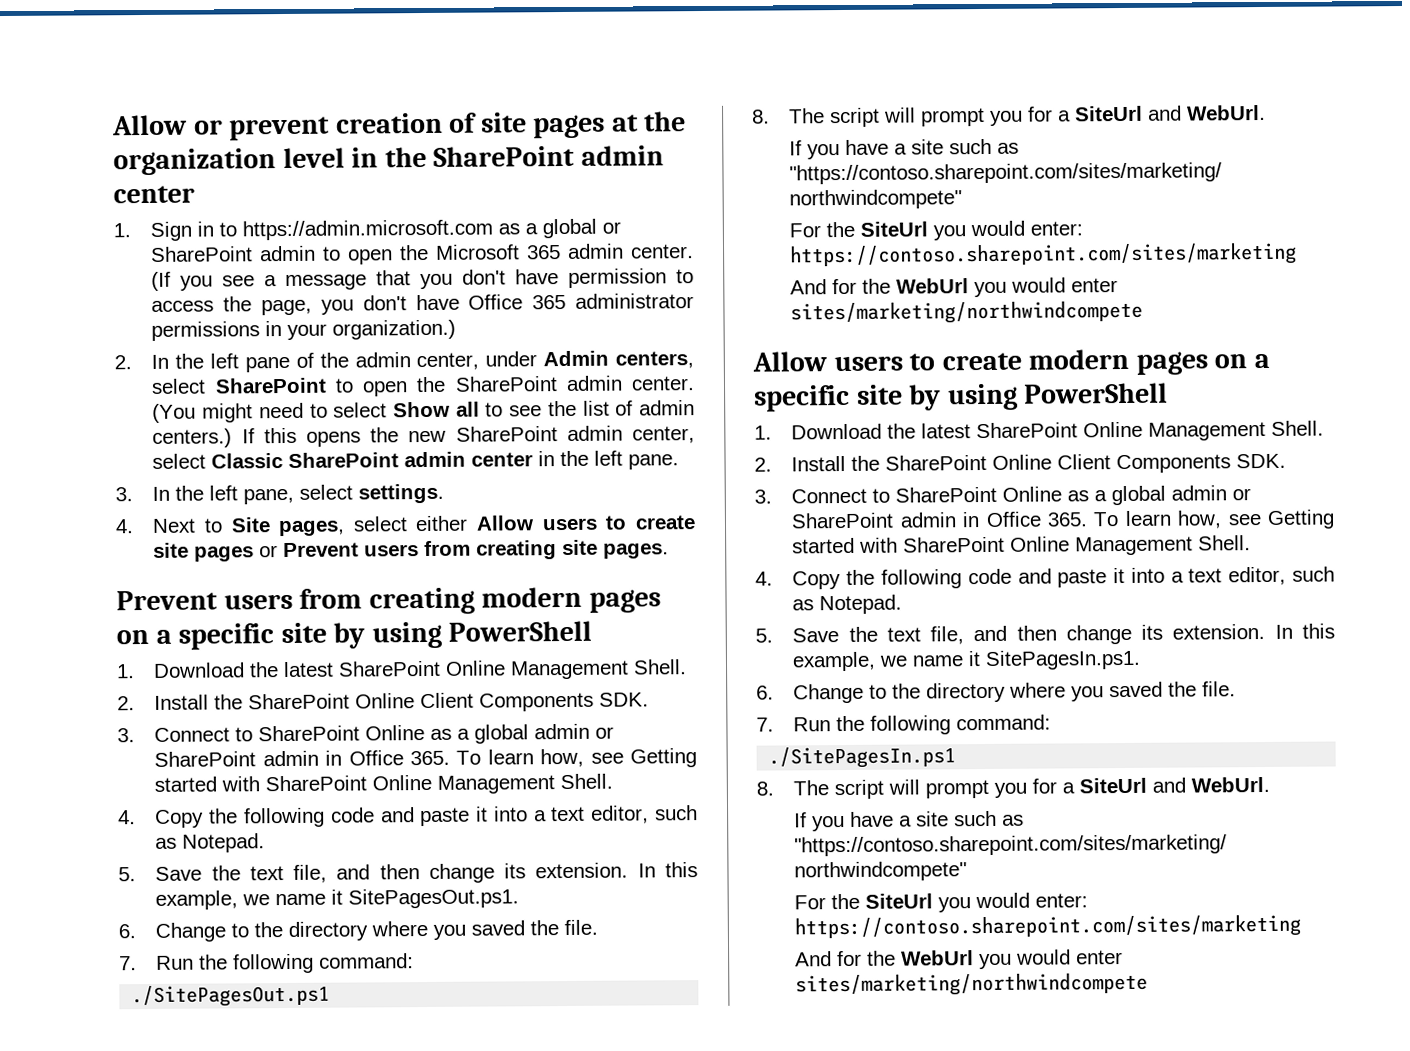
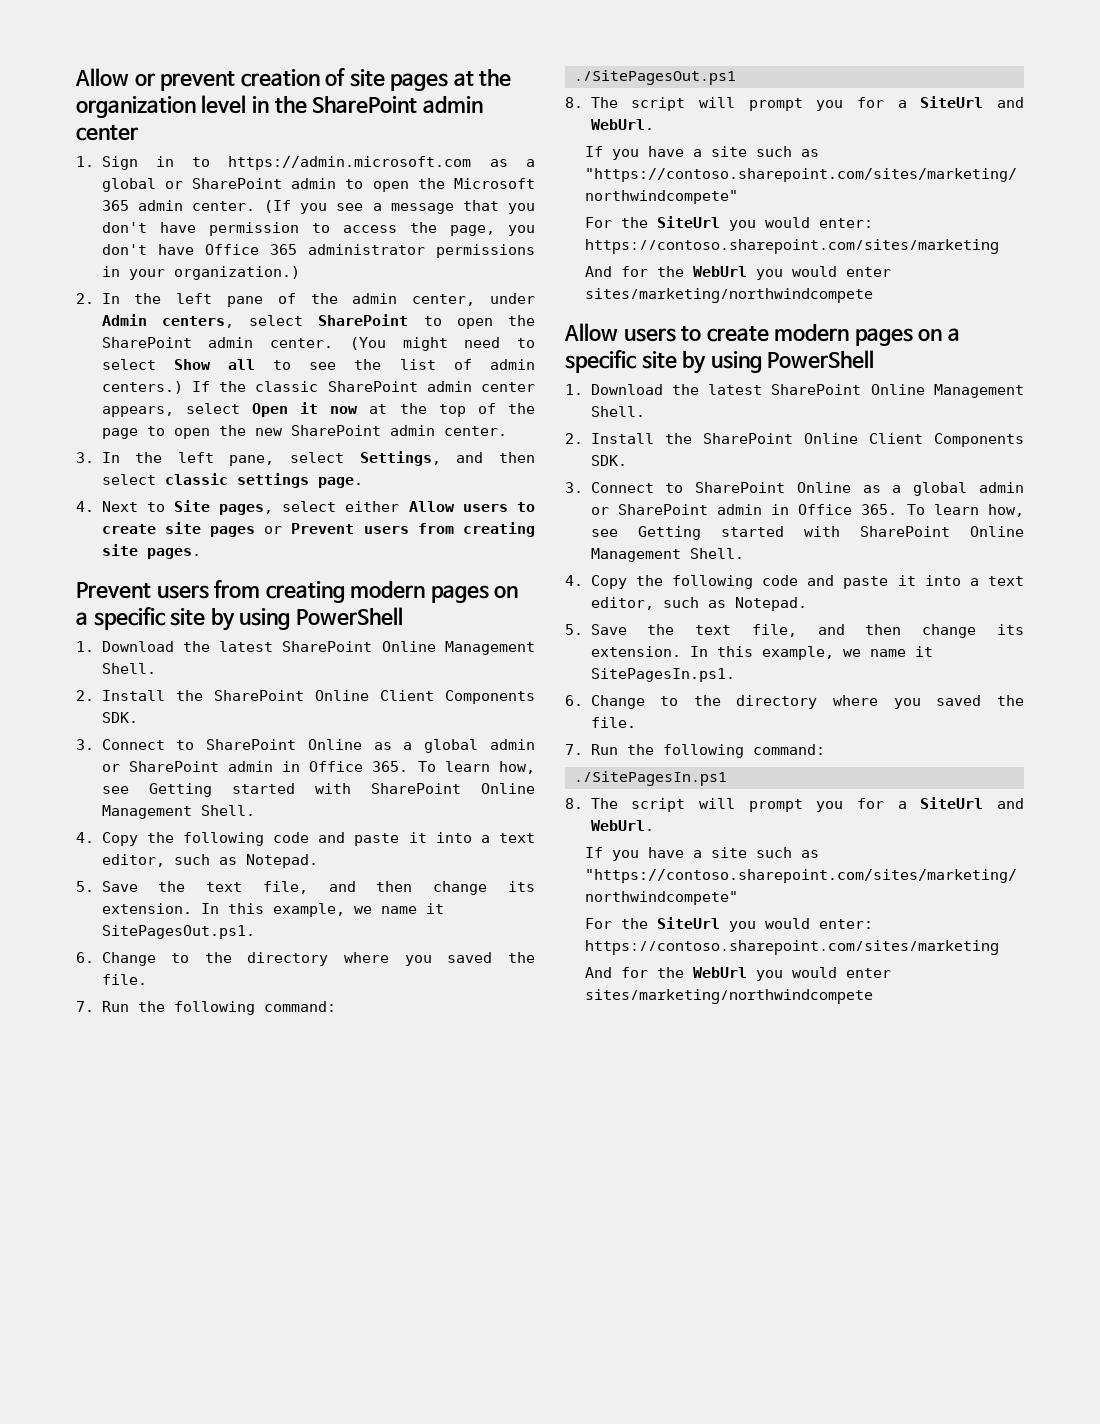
[263,425,695,447] [152,450,680,470] this opens the new SharePoint admin center, select Classic SharePoint admin center in the left pane. -> [219,381,535,392] [101,402,535,417] [101,425,507,439] the classic SharePoint admin center appears, select Open it now at the top of the page to open the new SharePoint admin center.
[358,483,445,504] settings. -> [359,451,535,466] [101,473,363,488] Settings, and then select classic settings page.

